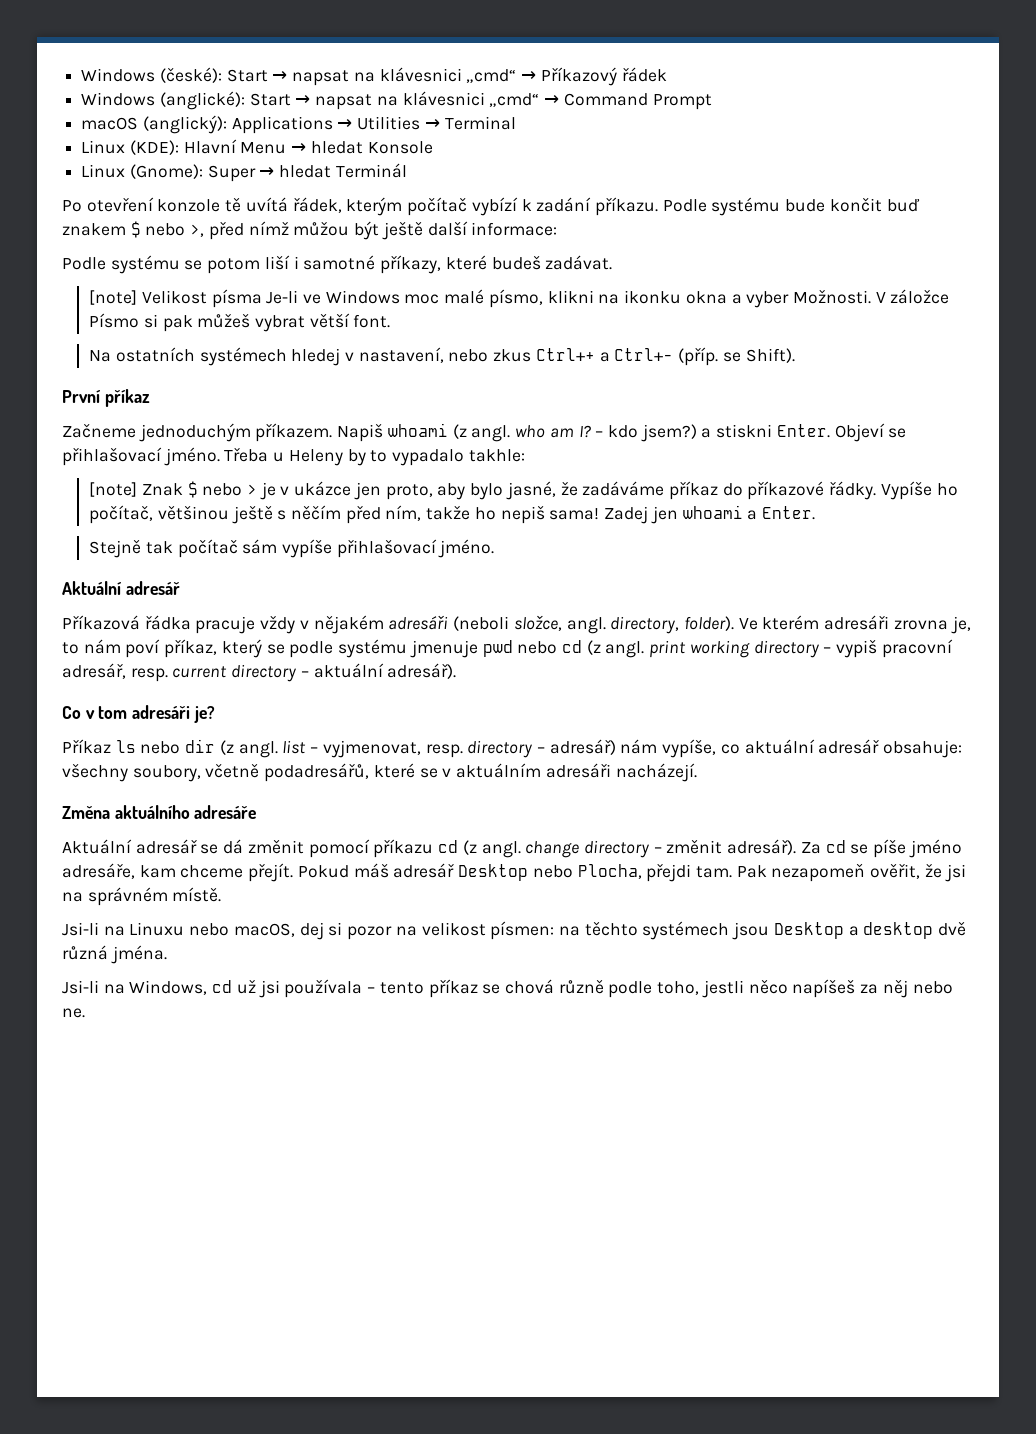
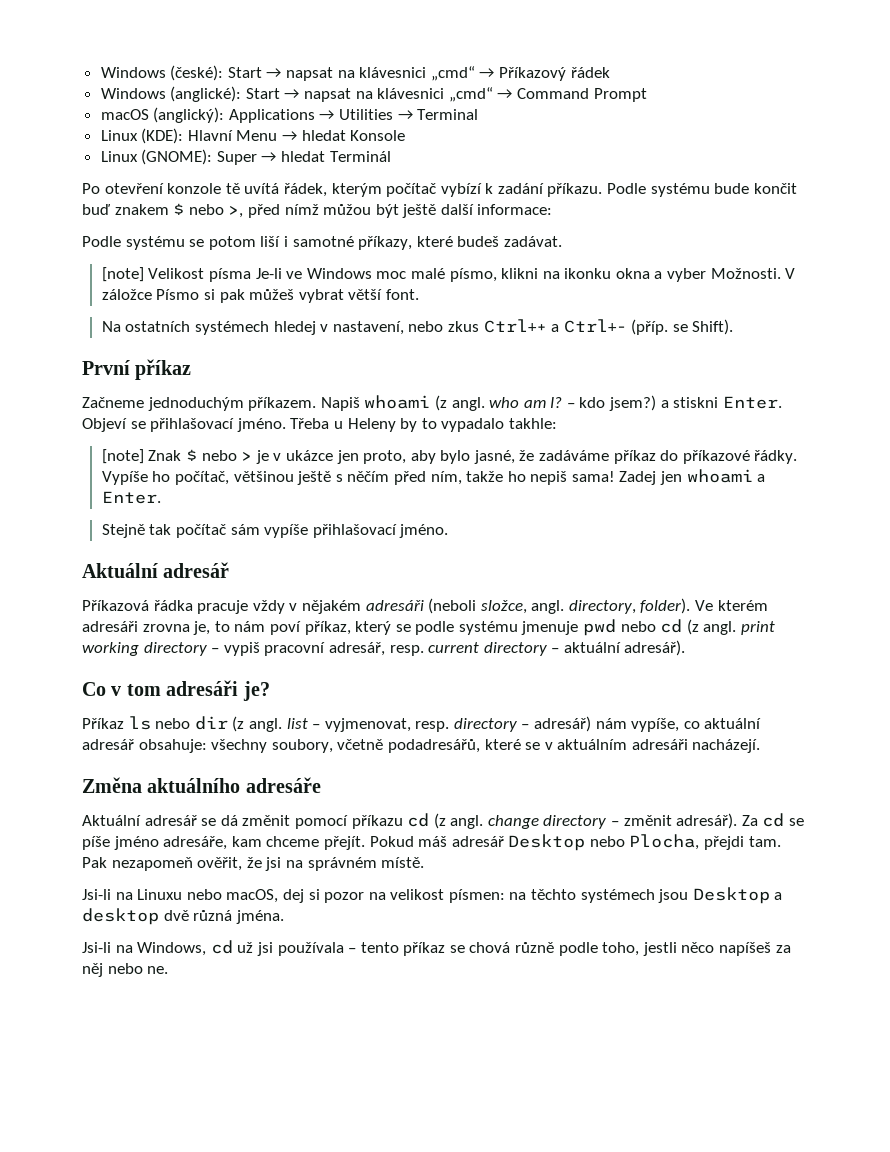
[129,164,203,179] (Gnome): -> [141,149,213,165] (GNOME):

